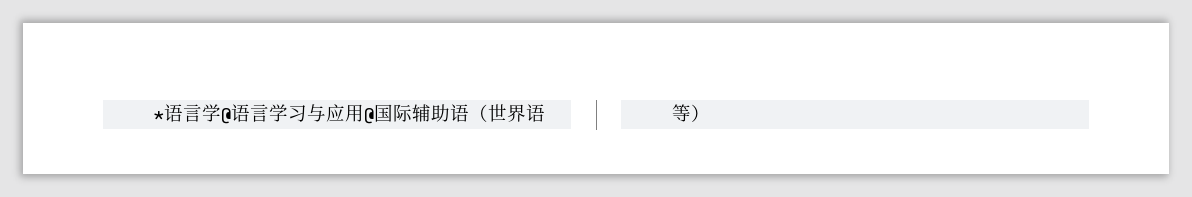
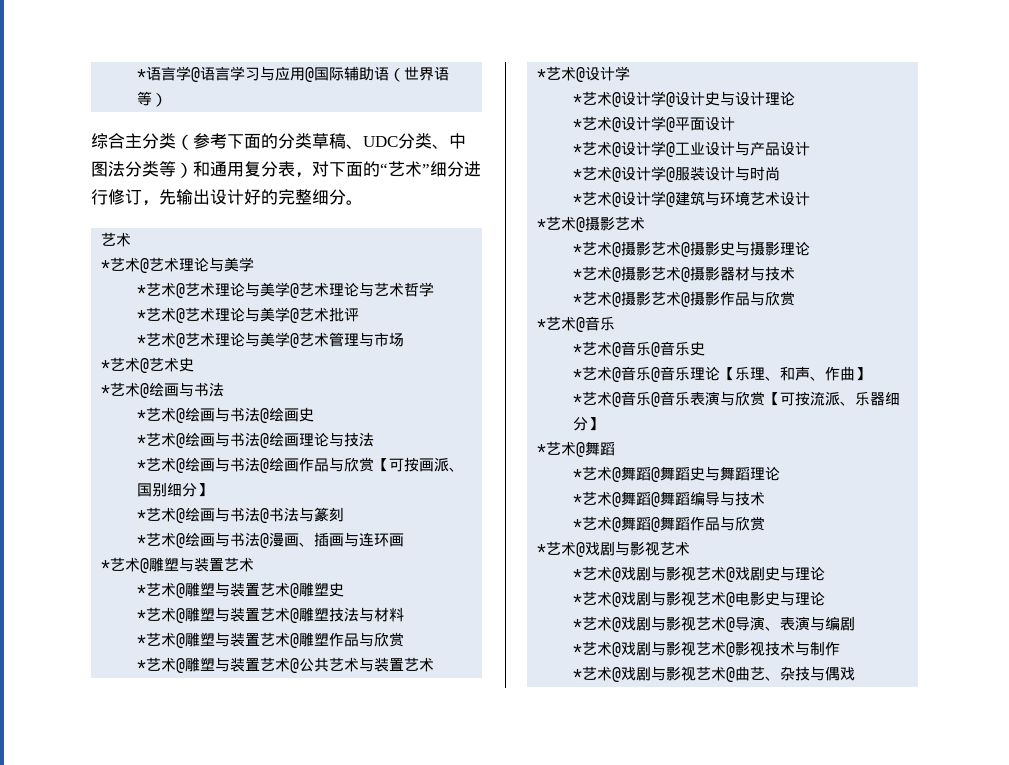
(710, 113) none -> [91,133,466,150] [91,161,481,178] [91,189,363,206] [101,232,132,247] [101,257,255,273] [137,282,435,298] [137,307,360,323] [137,332,405,348] [101,357,195,373] [101,382,225,398] [137,407,315,423] [137,432,375,448] [137,457,465,473] [137,482,213,497] [137,507,345,523] [137,532,405,548] [101,557,255,573] [137,582,345,598] [137,607,405,623] [137,632,405,648] [137,657,435,673] [537,66,631,82] [573,91,796,107] [573,116,736,132] [573,141,811,157] [573,166,781,182] [573,191,811,207] [537,216,646,232] [573,241,811,257] [573,266,796,282] [573,291,796,307] [537,316,616,332] [573,341,706,357] [573,366,871,382] [573,391,901,407] [573,416,604,431] [537,441,616,457] [573,466,781,482] [573,491,766,507] [573,516,766,532] [537,541,691,557] [573,566,826,582] [573,591,826,607] [573,616,856,632] [573,641,841,657] [573,666,856,682] // 综合主分类（参考下面的分类草稿、UDC分类、中图法分类等）和通用复分表，对下面的“艺术”细分进行修订，先输出设计好的完整细分。 // 艺术 // *艺术@艺术理论与美学 // *艺术@艺术理论与美学@艺术理论与艺术哲学 // *艺术@艺术理论与美学@艺术批评 // *艺术@艺术理论与美学@艺术管理与市场 // *艺术@艺术史 // *艺术@绘画与书法 // *艺术@绘画与书法@绘画史 // *艺术@绘画与书法@绘画理论与技法 // *艺术@绘画与书法@绘画作品与欣赏【可按画派、国别细分】 // *艺术@绘画与书法@书法与篆刻 // *艺术@绘画与书法@漫画、插画与连环画 // *艺术@雕塑与装置艺术 // *艺术@雕塑与装置艺术@雕塑史 // *艺术@雕塑与装置艺术@雕塑技法与材料 // *艺术@雕塑与装置艺术@雕塑作品与欣赏 // *艺术@雕塑与装置艺术@公共艺术与装置艺术 // *艺术@设计学 // *艺术@设计学@设计史与设计理论 // *艺术@设计学@平面设计 // *艺术@设计学@工业设计与产品设计 // *艺术@设计学@服装设计与时尚 // *艺术@设计学@建筑与环境艺术设计 // *艺术@摄影艺术 // *艺术@摄影艺术@摄影史与摄影理论 // *艺术@摄影艺术@摄影器材与技术 // *艺术@摄影艺术@摄影作品与欣赏 // *艺术@音乐 // *艺术@音乐@音乐史 // *艺术@音乐@音乐理论【乐理、和声、作曲】 // *艺术@音乐@音乐表演与欣赏【可按流派、乐器细分】 // *艺术@舞蹈 // *艺术@舞蹈@舞蹈史与舞蹈理论 // *艺术@舞蹈@舞蹈编导与技术 // *艺术@舞蹈@舞蹈作品与欣赏 // *艺术@戏剧与影视艺术 // *艺术@戏剧与影视艺术@戏剧史与理论 // *艺术@戏剧与影视艺术@电影史与理论 // *艺术@戏剧与影视艺术@导演、表演与编剧 // *艺术@戏剧与影视艺术@影视技术与制作 // *艺术@戏剧与影视艺术@曲艺、杂技与偶戏

